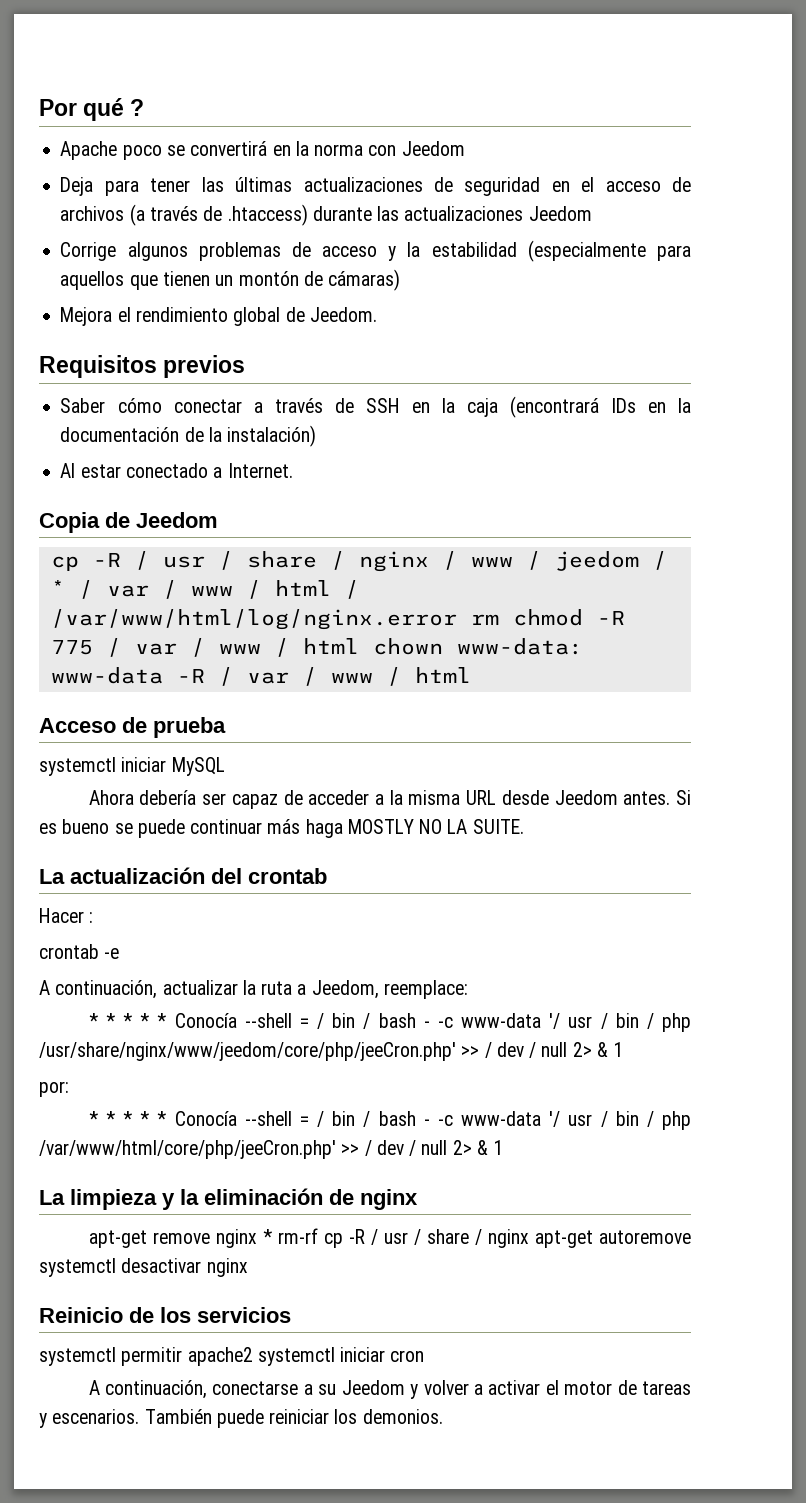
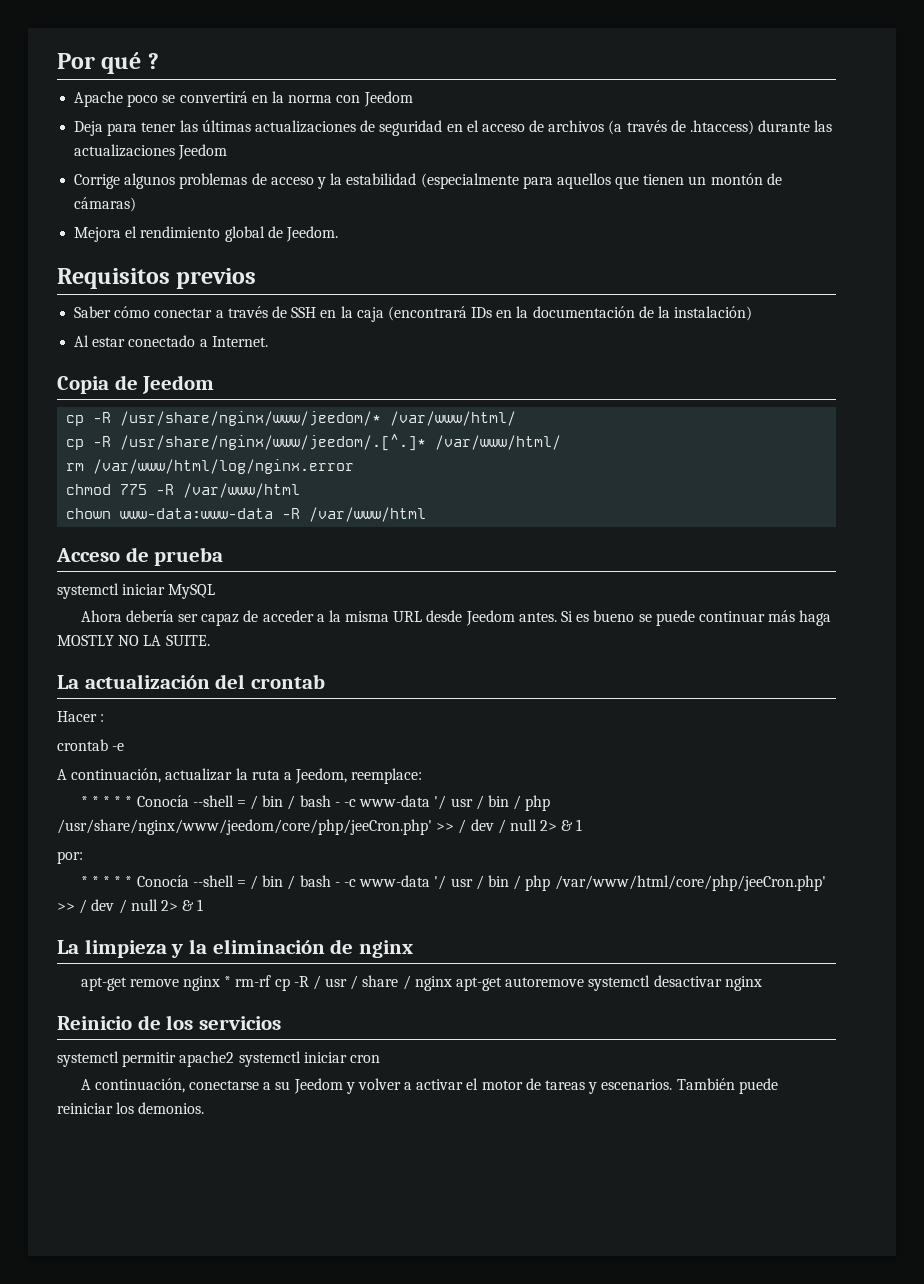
[134,551,667,572] [50,580,359,599] [50,609,625,630] [50,638,583,657] [50,667,471,686] / usr / share / nginx / www / jeedom / * / var / www / html / /var/www/html/log/nginx.error rm chmod -R 775 / var / www / html chown www-data: www-data -R / var / www / html -> [120,411,517,426] [66,434,562,451] [66,459,355,474] [66,483,301,498] [66,507,427,522] /usr/share/nginx/www/jeedom/* /var/www/html/ // cp -R /usr/share/nginx/www/jeedom/.[^.]* /var/www/html/ // rm /var/www/html/log/nginx.error // chmod 775 -R /var/www/html // chown www-data:www-data -R /var/www/html

